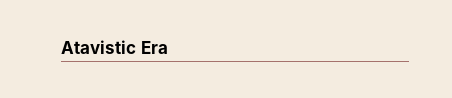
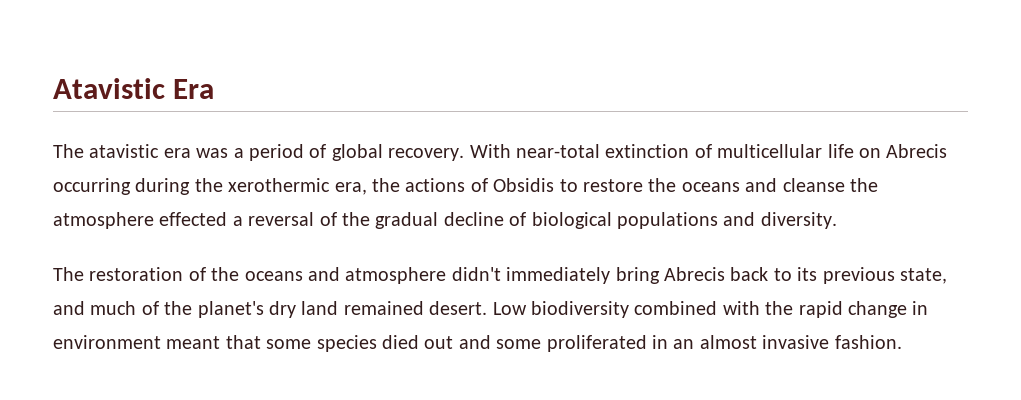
(168, 47) none -> [53,144,948,161] [53,178,878,195] [53,212,837,229] [53,267,947,284] [53,301,929,318] [53,335,902,352] // The atavistic era was a period of global recovery. With near-total extinction of multicellular life on Abrecis occurring during the xerothermic era, the actions of Obsidis to restore the oceans and cleanse the atmosphere effected a reversal of the gradual decline of biological populations and diversity. // The restoration of the oceans and atmosphere didn't immediately bring Abrecis back to its previous state, and much of the planet's dry land remained desert. Low biodiversity combined with the rapid change in environment meant that some species died out and some proliferated in an almost invasive fashion.

